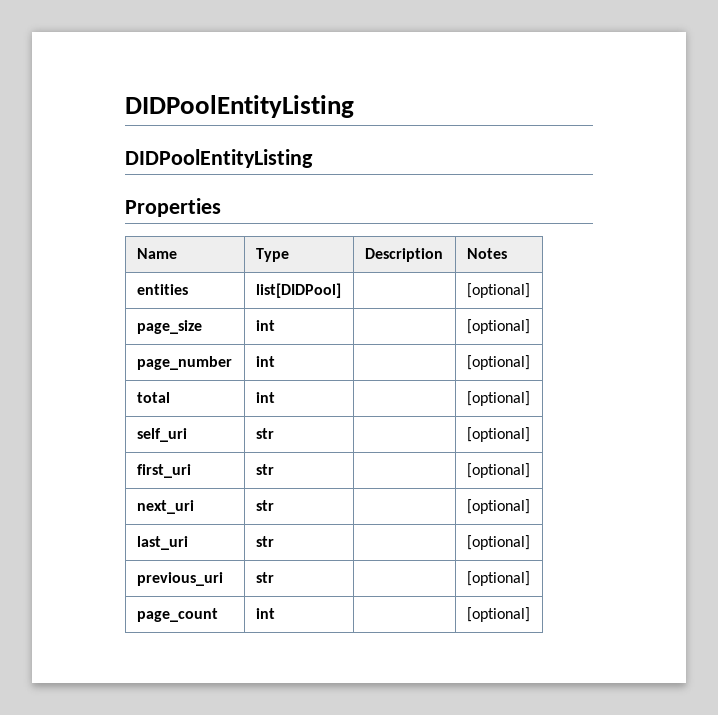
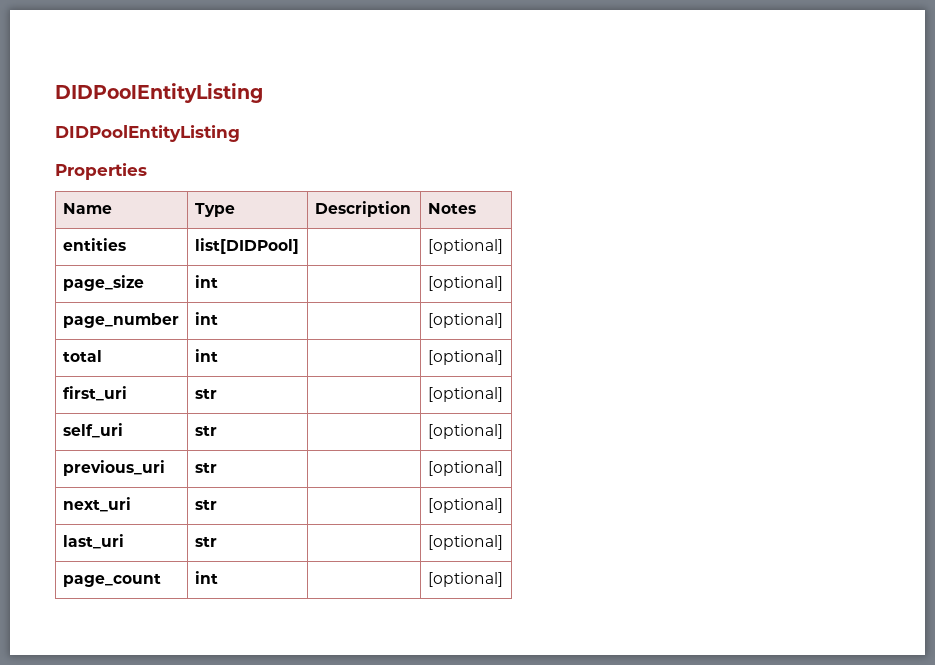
(530, 398) none -> [62,386,127,401] [194,388,217,399] [427,387,503,402] // first_uri | str | | [optional]
[136,464,191,478] first_uri -> [62,460,165,476] previous_uri
[136,572,223,586] [255,572,274,583] [466,571,530,586] // previous_uri | str | | [optional] -> (503, 542) none

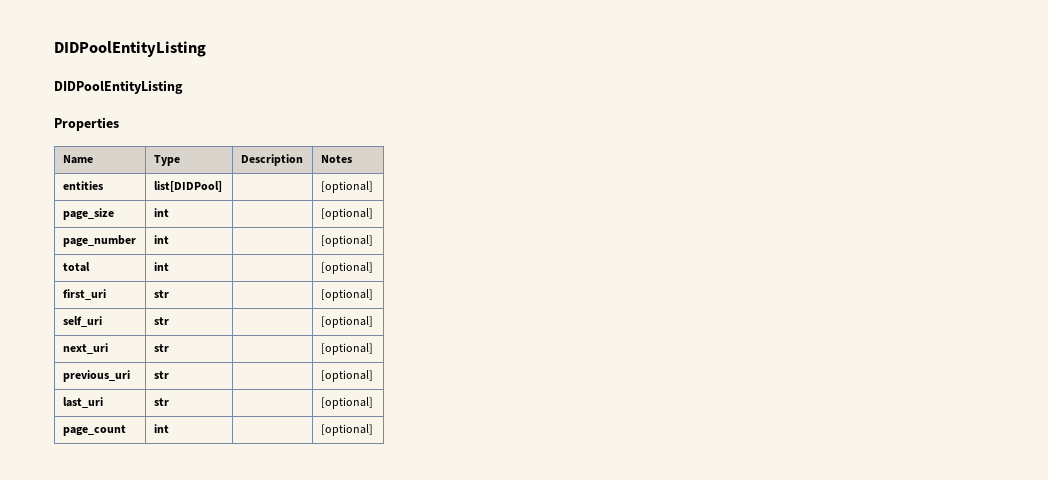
[62,460,165,476] [194,462,217,473] [427,461,503,476] [62,497,131,512] previous_uri | str | | [optional] // next_uri -> [62,343,108,354] [153,344,169,352] [320,343,373,355] [62,370,130,382] next_uri | str | | [optional] // previous_uri

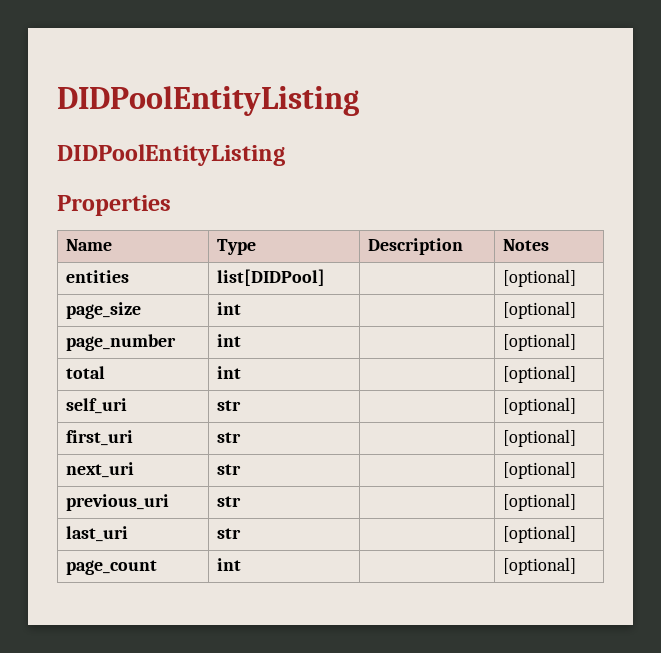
[62,289,106,300] [153,290,169,298] [320,289,373,301] [62,316,102,327] first_uri | str | | [optional] // self_uri -> [66,398,128,414] [217,400,242,411] [503,397,577,415] [66,430,134,446] self_uri | str | | [optional] // first_uri

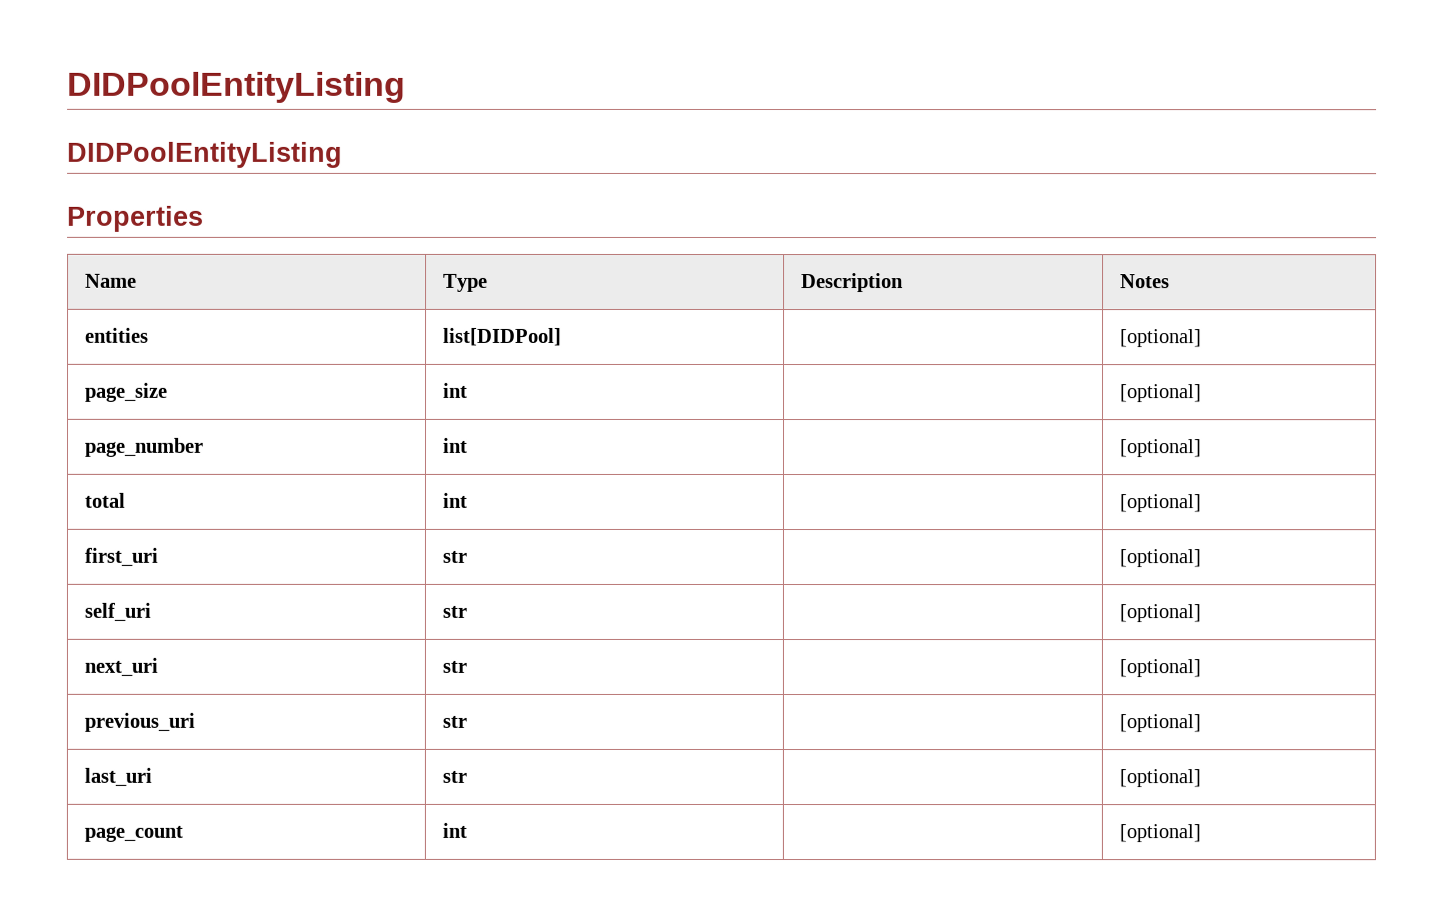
[66,398,128,414] [217,400,242,411] [503,397,577,415] [66,430,134,446] self_uri | str | | [optional] // first_uri -> [83,547,158,567] [441,550,467,563] [1118,549,1201,568] [83,602,151,622] first_uri | str | | [optional] // self_uri

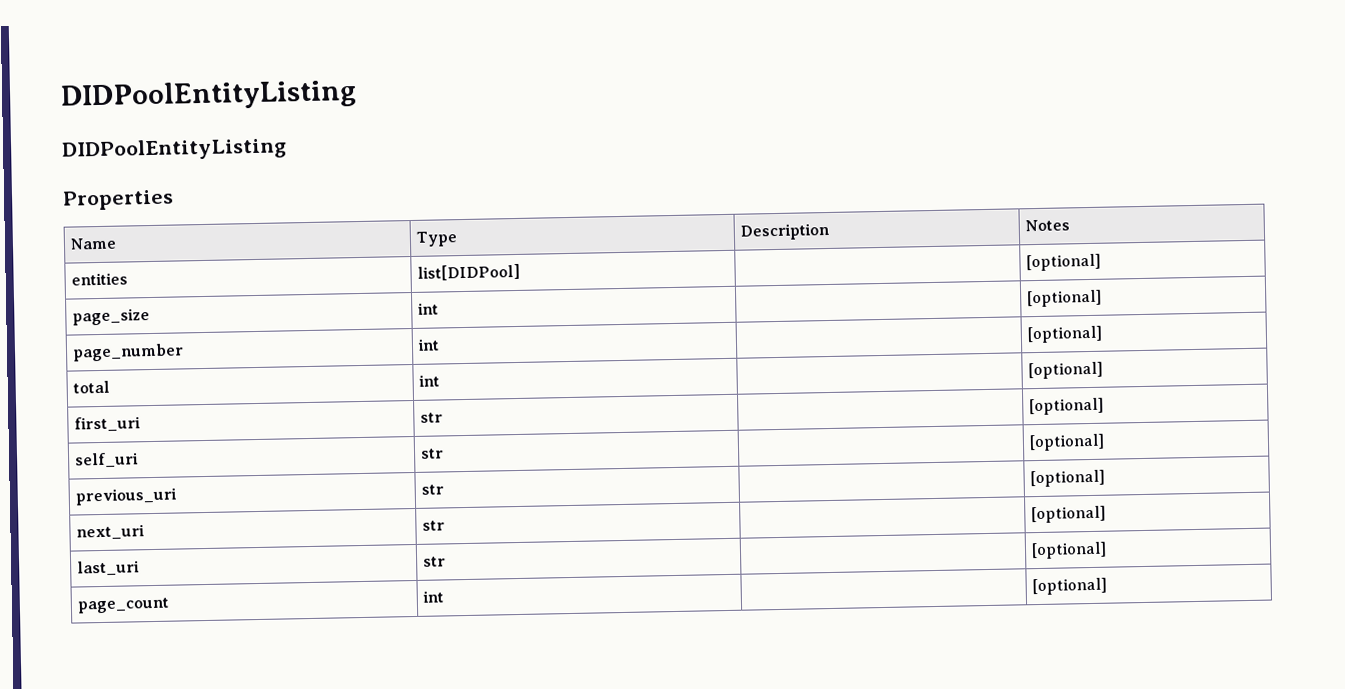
[83,657,158,677] [441,660,467,673] [1118,659,1201,678] [83,712,195,732] next_uri | str | | [optional] // previous_uri -> [74,487,177,506] [420,484,444,495] [1029,469,1105,488] [75,524,145,541] previous_uri | str | | [optional] // next_uri

